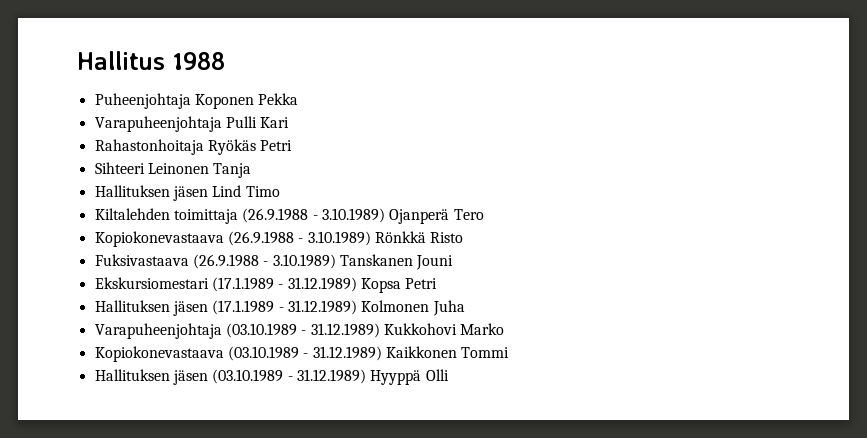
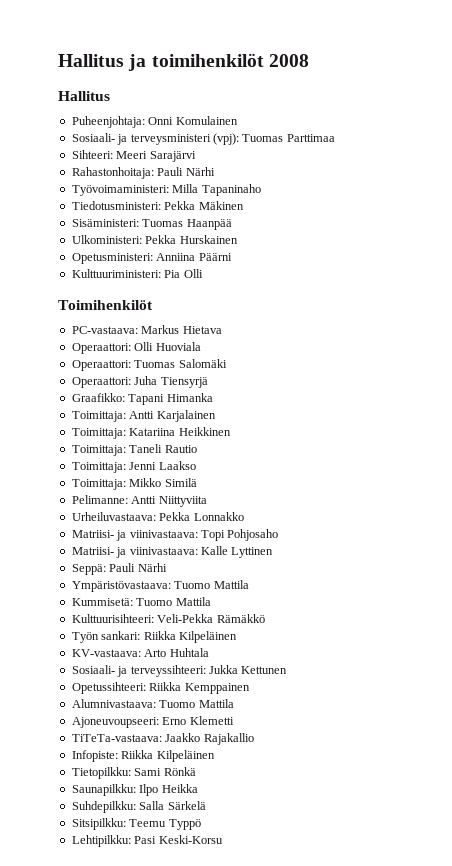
[77,51,225,70] [94,93,299,109] [94,116,290,132] [94,139,293,155] [94,162,252,178] [94,185,280,201] [94,208,484,224] [94,231,464,247] [94,254,454,270] [94,277,438,293] [94,300,465,316] [94,323,505,339] [94,346,510,362] [94,369,449,385] Hallitus 1988 // Puheenjohtaja Koponen Pekka // Varapuheenjohtaja Pulli Kari // Rahastonhoitaja Ryökäs Petri // Sihteeri Leinonen Tanja // Hallituksen jäsen Lind Timo // Kiltalehden toimittaja (26.9.1988 - 3.10.1989) Ojanperä Tero // Kopiokonevastaava (26.9.1988 - 3.10.1989) Rönkkä Risto // Fuksivastaava (26.9.1988 - 3.10.1989) Tanskanen Jouni // Ekskursiomestari (17.1.1989 - 31.12.1989) Kopsa Petri // Hallituksen jäsen (17.1.1989 - 31.12.1989) Kolmonen Juha // Varapuheenjohtaja (03.10.1989 - 31.12.1989) Kukkohovi Marko // Kopiokonevastaava (03.10.1989 - 31.12.1989) Kaikkonen Tommi // Hallituksen jäsen (03.10.1989 - 31.12.1989) Hyyppä Olli -> [58,53,309,71] [58,91,110,101] [71,116,238,128] [71,133,335,145] [71,150,196,162] [71,167,215,179] [71,184,261,196] [71,201,244,210] [71,219,232,230] [71,235,238,244] [71,253,232,264] [71,269,203,278] [58,300,153,310] [71,325,222,334] [71,342,201,354] [71,359,227,371] [71,376,208,388] [71,393,213,405] [71,410,216,422] [71,427,231,439] [71,444,197,456] [71,461,196,473] [71,478,197,490] [71,495,207,507] [71,512,244,521] [71,529,279,541] [71,546,274,558] [71,563,167,575] [71,580,249,592] [71,597,211,606] [71,614,265,623] [71,631,237,643] [71,648,209,657] [71,665,288,677] [71,682,250,694] [71,699,234,708] [71,716,234,728] [71,733,254,745] [71,750,215,762] [71,767,196,779] [71,784,198,796] [71,801,206,813] [71,818,201,830] [71,835,223,847] Hallitus ja toimihenkilöt 2008 // Hallitus // Puheenjohtaja: Onni Komulainen // Sosiaali- ja terveysministeri (vpj): Tuomas Parttimaa // Sihteeri: Meeri Sarajärvi // Rahastonhoitaja: Pauli Närhi // Työvoimaministeri: Milla Tapaninaho // Tiedotusministeri: Pekka Mäkinen // Sisäministeri: Tuomas Haanpää // Ulkoministeri: Pekka Hurskainen // Opetusministeri: Anniina Päärni // Kulttuuriministeri: Pia Olli // Toimihenkilöt // PC-vastaava: Markus Hietava // Operaattori: Olli Huoviala // Operaattori: Tuomas Salomäki // Operaattori: Juha Tiensyrjä // Graafikko: Tapani Himanka // Toimittaja: Antti Karjalainen // Toimittaja: Katariina Heikkinen // Toimittaja: Taneli Rautio // Toimittaja: Jenni Laakso // Toimittaja: Mikko Similä // Pelimanne: Antti Niittyviita // Urheiluvastaava: Pekka Lonnakko // Matriisi- ja viinivastaava: Topi Pohjosaho // Matriisi- ja viinivastaava: Kalle Lyttinen // Seppä: Pauli Närhi // Ympäristövastaava: Tuomo Mattila // Kummisetä: Tuomo Mattila // Kulttuurisihteeri: Veli-Pekka Rämäkkö // Työn sankari: Riikka Kilpeläinen // KV-vastaava: Arto Huhtala // Sosiaali- ja terveyssihteeri: Jukka Kettunen // Opetussihteeri: Riikka Kemppainen // Alumnivastaava: Tuomo Mattila // Ajoneuvoupseeri: Erno Klemetti // TiTeTa-vastaava: Jaakko Rajakallio // Infopiste: Riikka Kilpeläinen // Tietopilkku: Sami Rönkä // Saunapilkku: Ilpo Heikka // Suhdepilkku: Salla Särkelä // Sitsipilkku: Teemu Typpö // Lehtipilkku: Pasi Keski-Korsu

